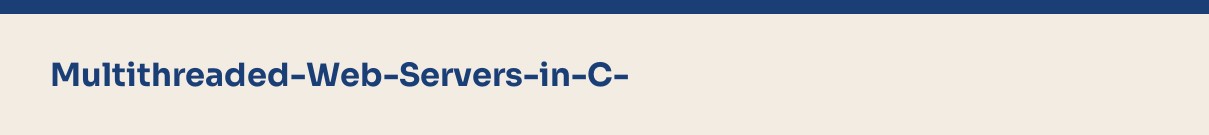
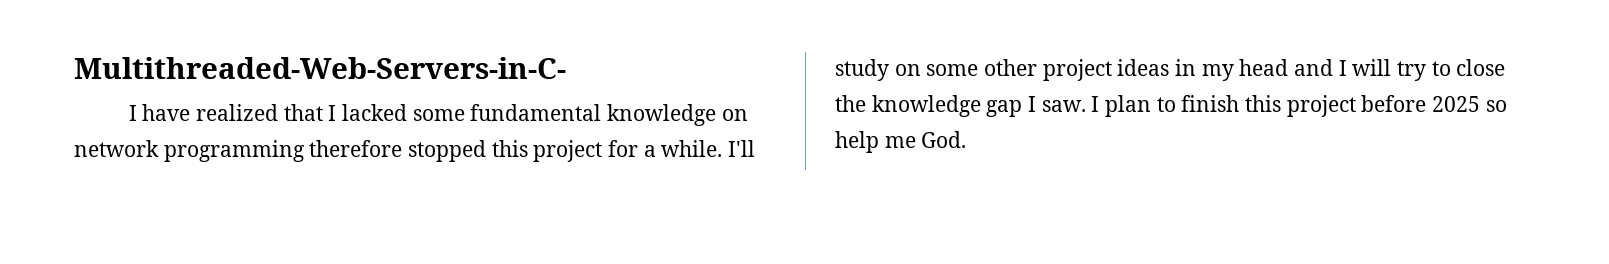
(629, 74) none -> [128,104,748,126] [74,140,756,162] [835,59,1506,81] [835,95,1507,117] [835,131,967,153] // I have realized that I lacked some fundamental knowledge on network programming therefore stopped this project for a while. I'll study on some other project ideas in my head and I will try to close the knowledge gap I saw. I plan to finish this project before 2025 so help me God.

